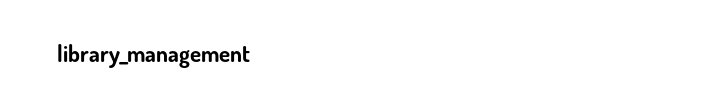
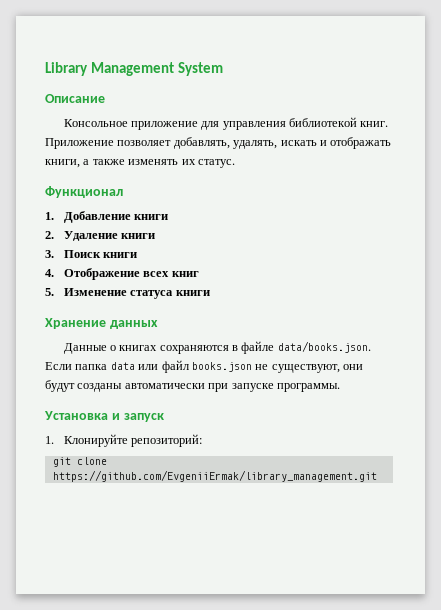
[57,44,250,68] library_management -> [45,62,223,76] [45,94,105,103] [63,117,389,130] [45,137,392,149] [45,159,235,168] [45,186,123,198] [45,211,169,223] [45,231,156,241] [45,250,138,258] [45,268,199,280] [45,288,210,299] [45,318,158,329] [63,341,371,354] [45,360,363,373] [45,380,340,392] [44,411,164,422] [45,434,203,447] [52,457,107,467] [52,470,377,482] Library Management System // Описание // Консольное приложение для управления библиотекой книг. Приложение позволяет добавлять, удалять, искать и отображать книги, а также изменять их статус. // Функционал // 1. Добавление книги // 2. Удаление книги // 3. Поиск книги // 4. Отображение всех книг // 5. Изменение статуса книги // Хранение данных // Данные о книгах сохраняются в файле data/books.json. Если папка data или файл books.json не существуют, они будут созданы автоматически при запуске программы. // Установка и запуск // 1. Клонируйте репозиторий: // git clone https://github.com/EvgeniiErmak/library_management.git

